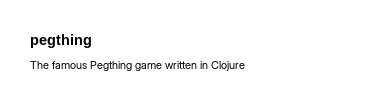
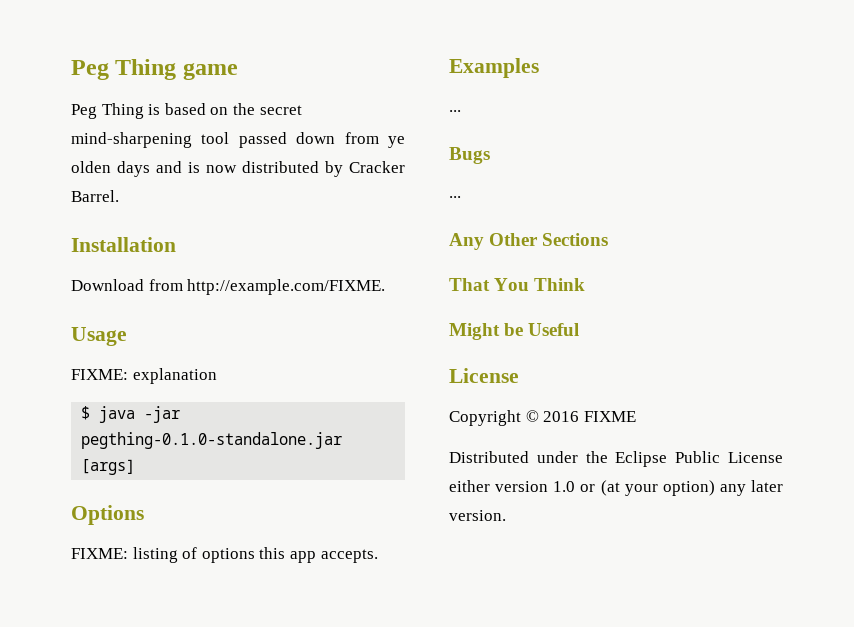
[30,34,92,48] [30,61,245,71] pegthing // The famous Pegthing game written in Clojure -> [71,59,238,80] [71,103,302,119] [71,132,405,148] [71,161,405,177] [71,190,119,202] [71,237,176,252] [71,279,386,295] [71,327,127,346] [71,368,217,384] [81,406,181,423] [81,432,343,449] [81,459,136,475] [71,505,144,525] [71,547,378,563] [449,58,539,78] [449,110,461,112] [449,147,490,164] [449,196,461,198] [449,233,609,250] [449,278,586,291] [449,323,580,340] [449,368,519,383] [449,410,636,426] [449,451,783,467] [449,480,783,496] [449,510,506,521] Peg Thing game // Peg Thing is based on the secret mind-sharpening tool passed down from ye olden days and is now distributed by Cracker Barrel. // Installation // Download from http://example.com/FIXME. // Usage // FIXME: explanation // $ java -jar pegthing-0.1.0-standalone.jar [args] // Options // FIXME: listing of options this app accepts. // Examples // ... // Bugs // ... // Any Other Sections // That You Think // Might be Useful // License // Copyright © 2016 FIXME // Distributed under the Eclipse Public License either version 1.0 or (at your option) any later version.

